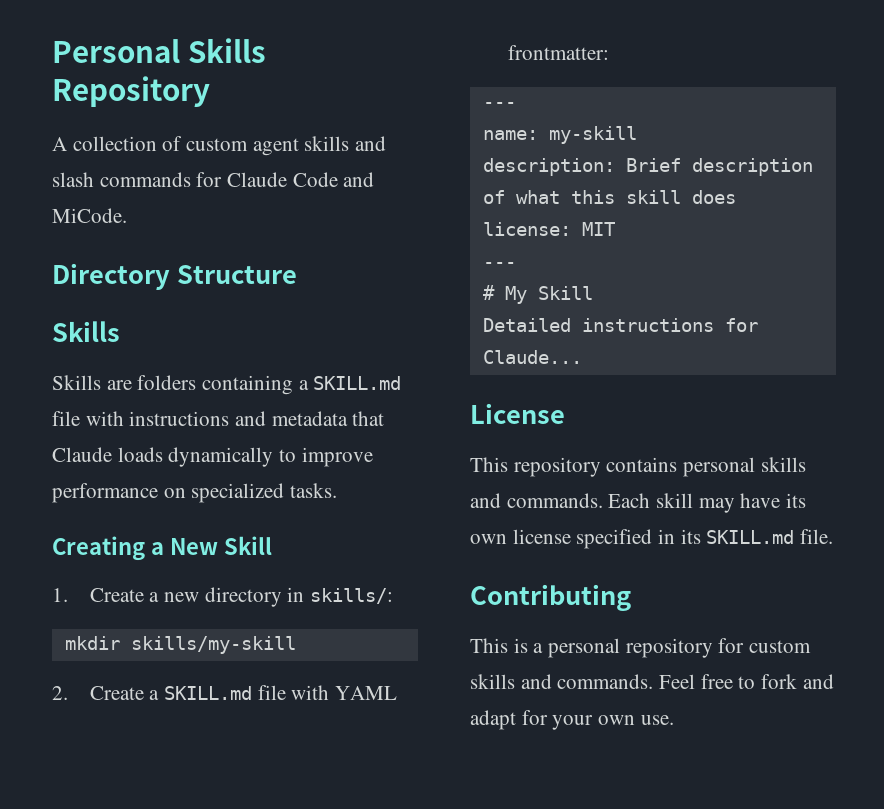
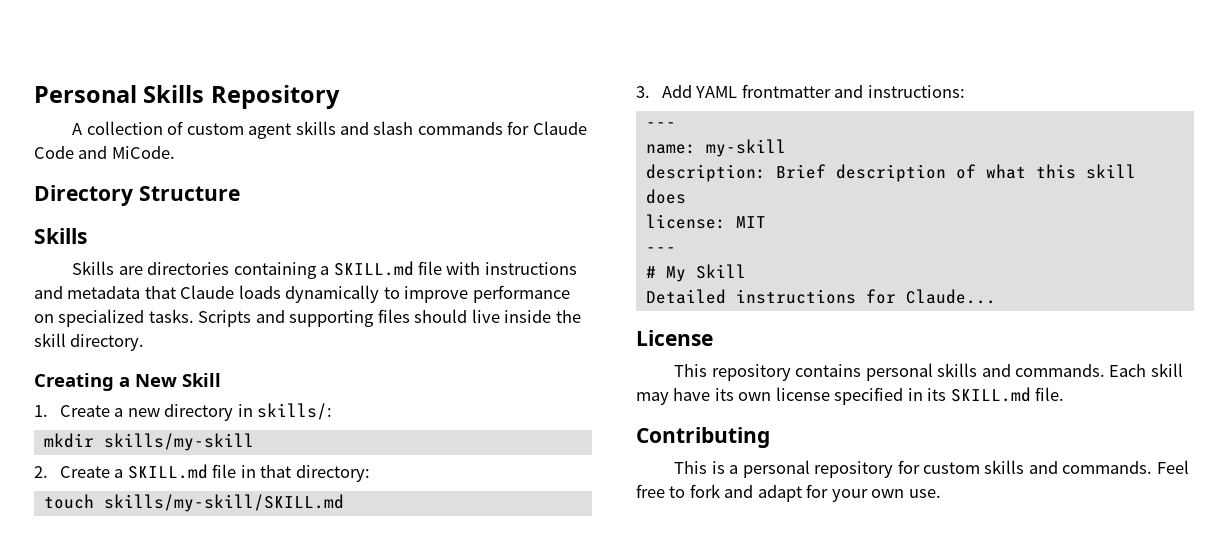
[137,375,197,390] folders -> [147,262,230,275] directories
(338, 490) none -> [198,309,581,327] [34,333,145,351] Scripts and supporting files should live inside the skill directory.
[291,685,398,700] [507,45,609,60] with YAML frontmatter: -> [240,465,370,482] [43,494,344,512] [636,84,965,98] in that directory: // touch skills/my-skill/SKILL.md // 3. Add YAML frontmatter and instructions:

